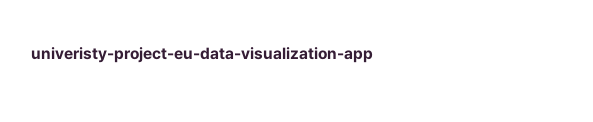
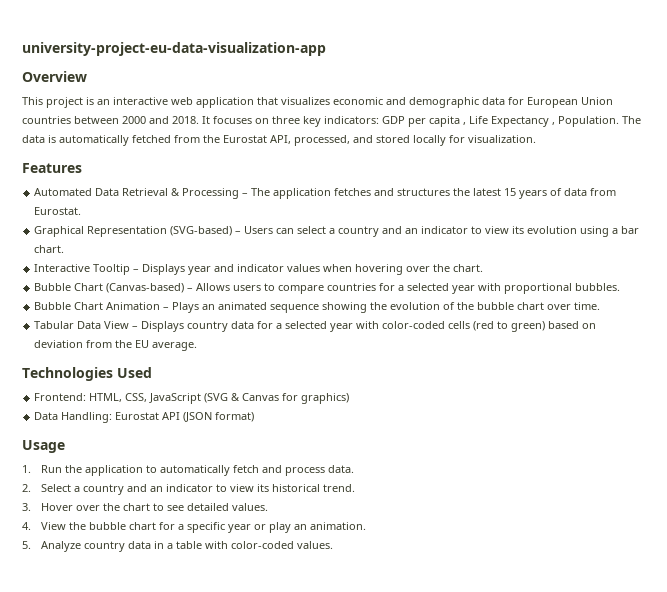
[31,47,373,63] univeristy-project-eu-data-visualization-app -> [22,42,326,56] [22,71,87,82] [22,97,613,108] [22,116,641,127] [22,135,536,146] [22,163,82,173] [34,188,617,199] [34,207,82,215] [34,226,640,237] [34,245,65,253] [34,264,484,275] [34,283,621,294] [34,302,601,313] [34,321,597,332] [34,340,198,351] [22,367,152,381] [34,393,350,404] [34,412,255,423] [22,440,65,453] [22,465,354,476] [22,484,355,495] [22,503,268,511] [22,522,366,533] [22,541,333,552] university-project-eu-data-visualization-app // Overview // This project is an interactive web application that visualizes economic and demographic data for European Union countries between 2000 and 2018. It focuses on three key indicators: GDP per capita , Life Expectancy , Population. The data is automatically fetched from the Eurostat API, processed, and stored locally for visualization. // Features // Automated Data Retrieval & Processing – The application fetches and structures the latest 15 years of data from Eurostat. // Graphical Representation (SVG-based) – Users can select a country and an indicator to view its evolution using a bar chart. // Interactive Tooltip – Displays year and indicator values when hovering over the chart. // Bubble Chart (Canvas-based) – Allows users to compare countries for a selected year with proportional bubbles. // Bubble Chart Animation – Plays an animated sequence showing the evolution of the bubble chart over time. // Tabular Data View – Displays country data for a selected year with color-coded cells (red to green) based on deviation from the EU average. // Technologies Used // Frontend: HTML, CSS, JavaScript (SVG & Canvas for graphics) // Data Handling: Eurostat API (JSON format) // Usage // 1. Run the application to automatically fetch and process data. // 2. Select a country and an indicator to view its historical trend. // 3. Hover over the chart to see detailed values. // 4. View the bubble chart for a specific year or play an animation. // 5. Analyze country data in a table with color-coded values.

